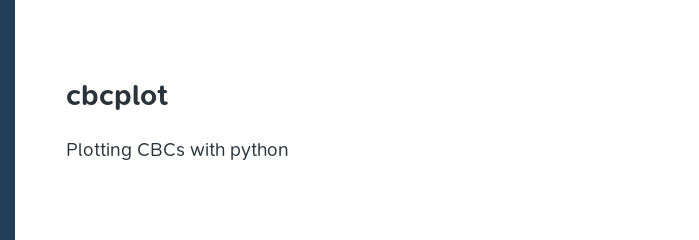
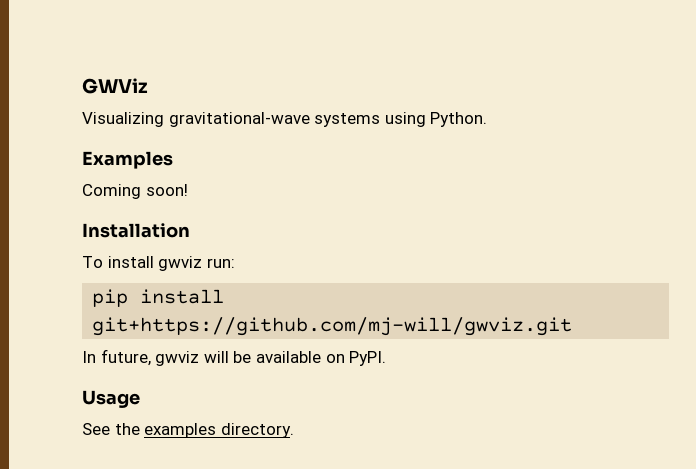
[66,85,168,110] [66,143,290,161] cbcplot // Plotting CBCs with python -> [82,78,148,94] [82,112,488,127] [82,151,173,169] [82,184,188,199] [82,223,190,238] [82,256,235,271] [92,289,225,307] [92,317,573,336] [82,349,387,366] [82,390,140,408] [82,423,294,438] GWViz // Visualizing gravitational-wave systems using Python. // Examples // Coming soon! // Installation // To install gwviz run: // pip install git+https://github.com/mj-will/gwviz.git // In future, gwviz will be available on PyPI. // Usage // See the examples directory.

